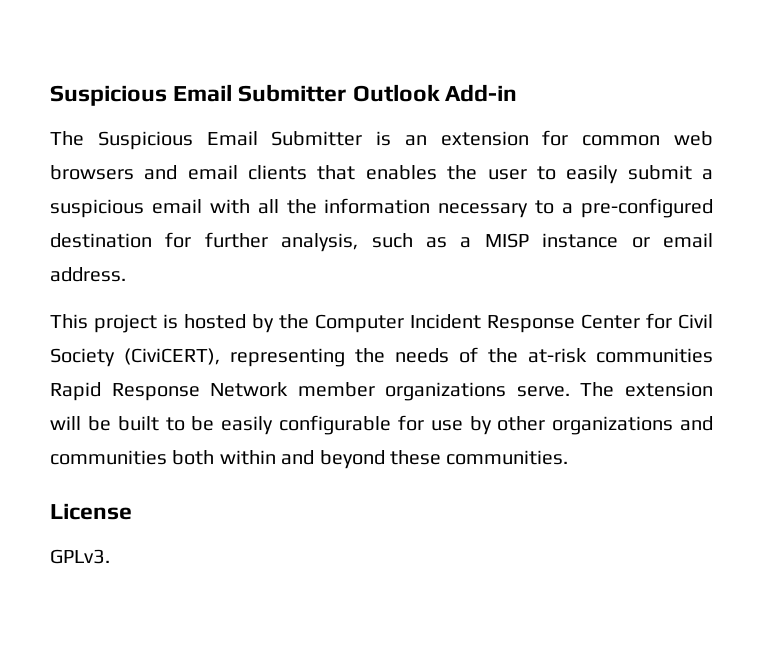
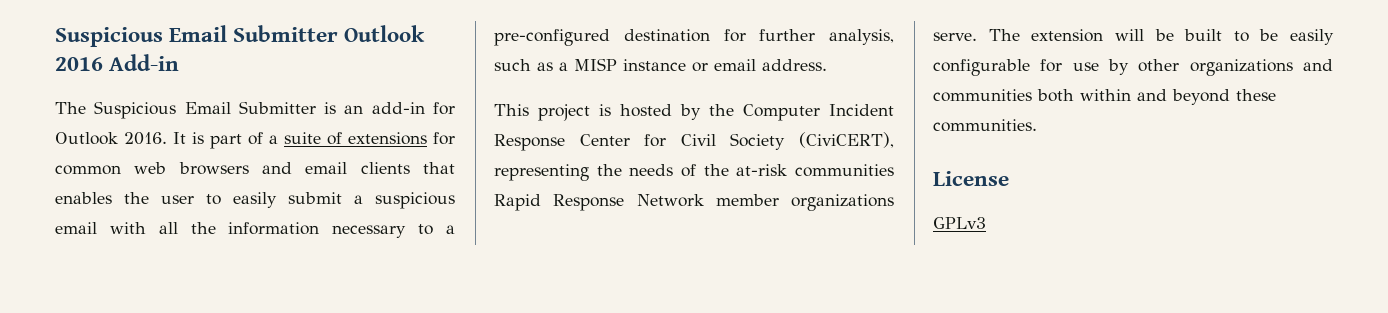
(440, 93) none -> [55,57,103,71] 2016
[440,131,529,146] extension -> [371,102,455,115] [55,132,427,149] add-in for Outlook 2016. It is part of a suite of extensions
[50,549,110,564] GPLv3. -> [933,217,986,229] GPLv3

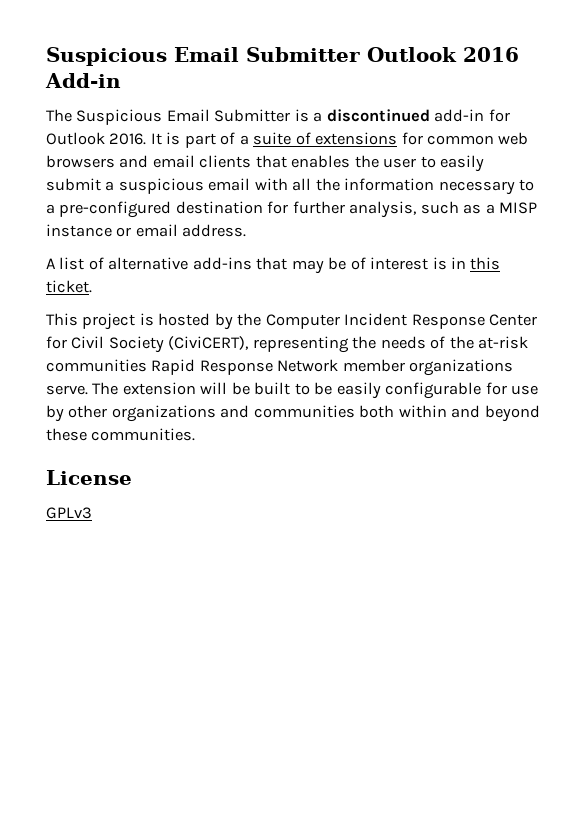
[344,105,364,114] an -> [313,109,430,122] a discontinued
(827, 65) none -> [46,257,501,274] [46,280,92,293] // A list of alternative add-ins that may be of interest is in this ticket.

